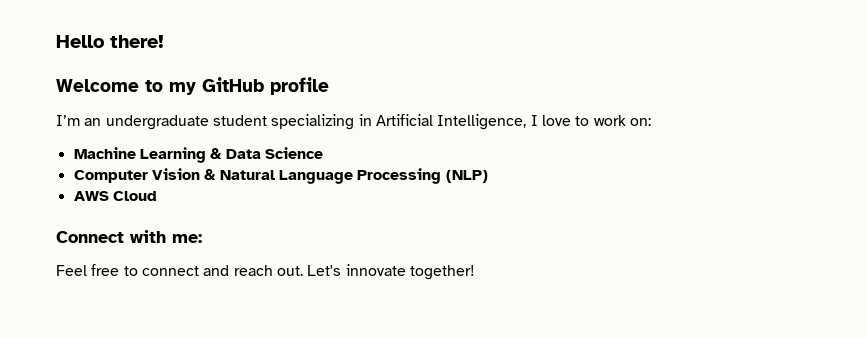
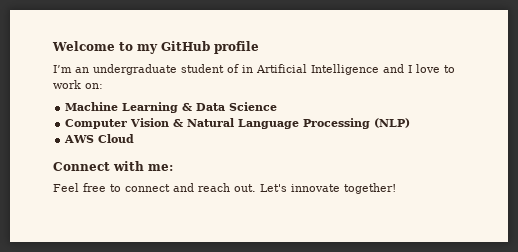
[56,35,164,48] Hello there! // -> (52, 46) none
[271,114,355,130] specializing -> [227,64,239,73] of
[437,114,527,130] Intelligence, -> [311,64,404,75] Intelligence and

